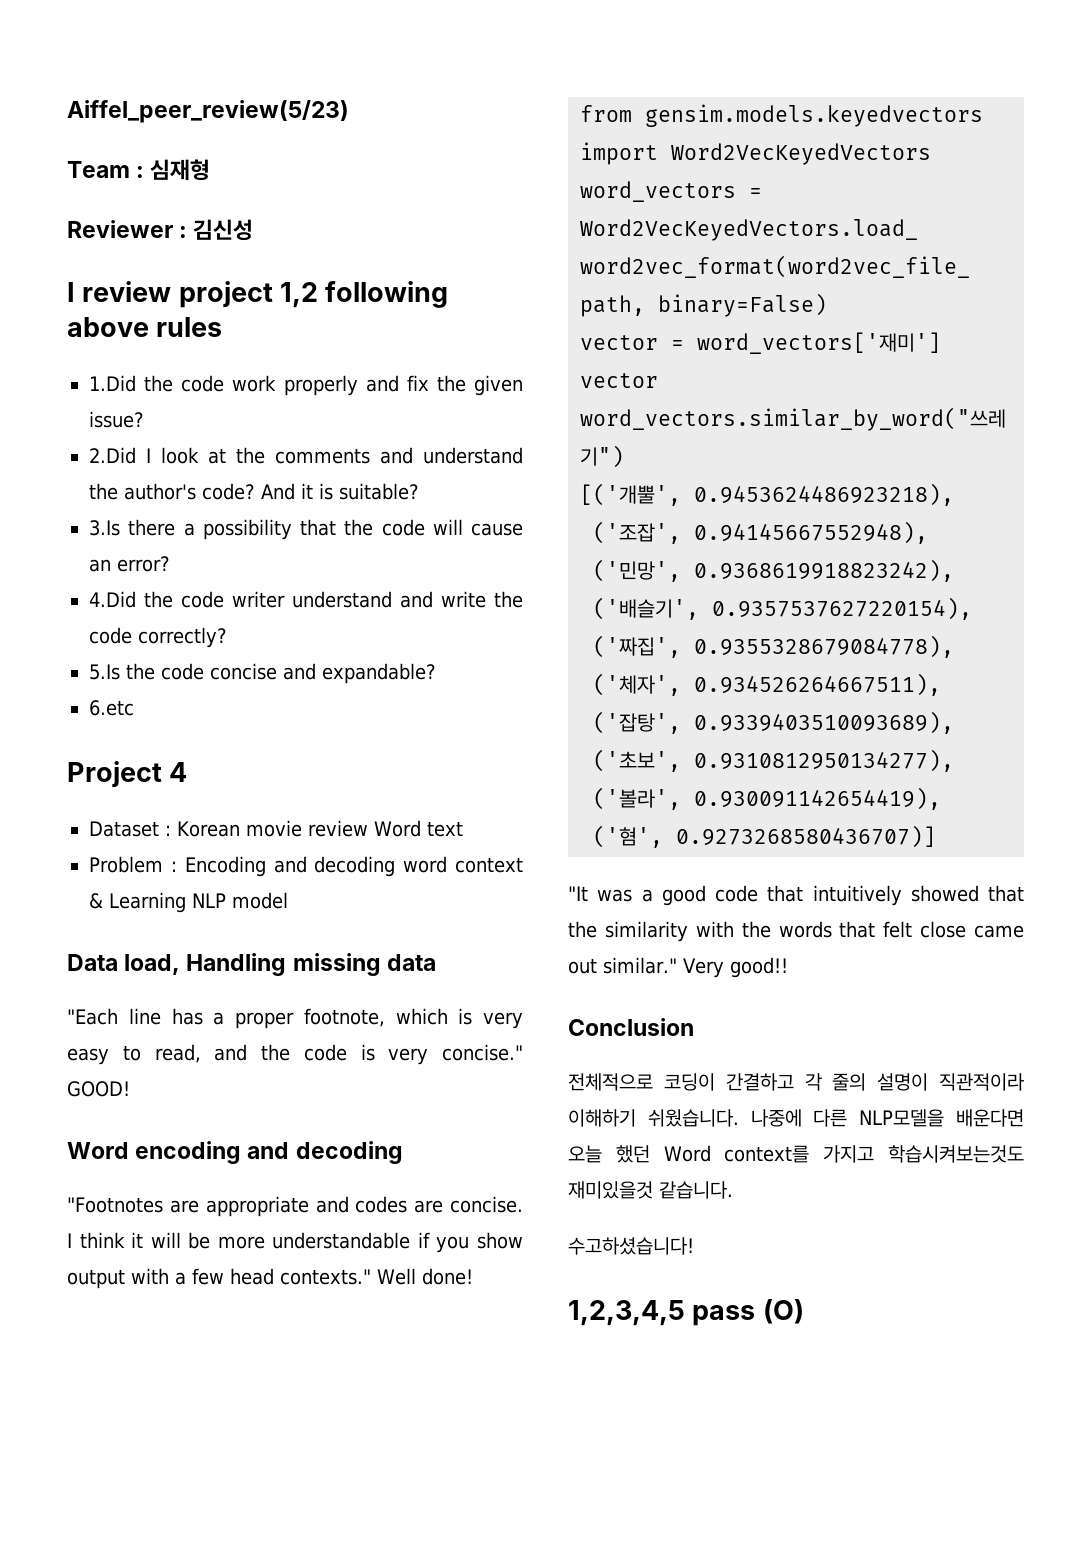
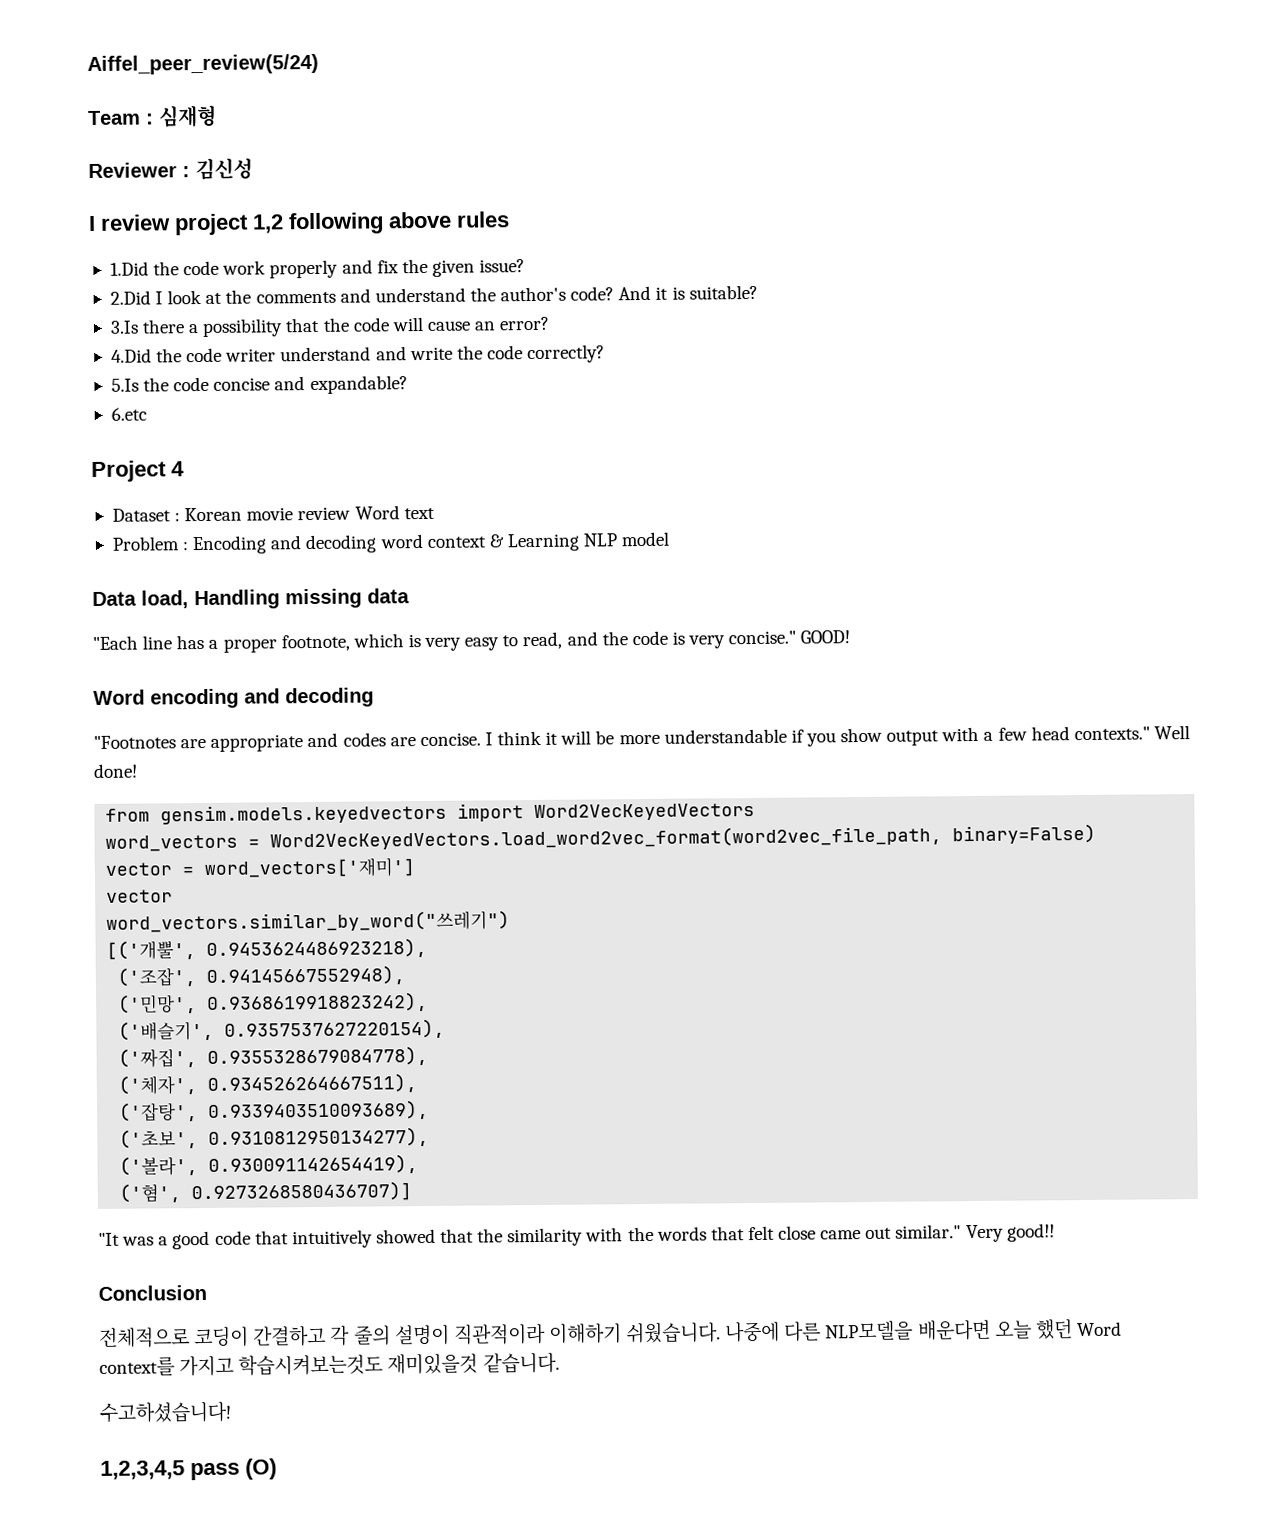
[67,100,349,123] Aiffel_peer_review(5/23) -> [87,53,319,76] Aiffel_peer_review(5/24)

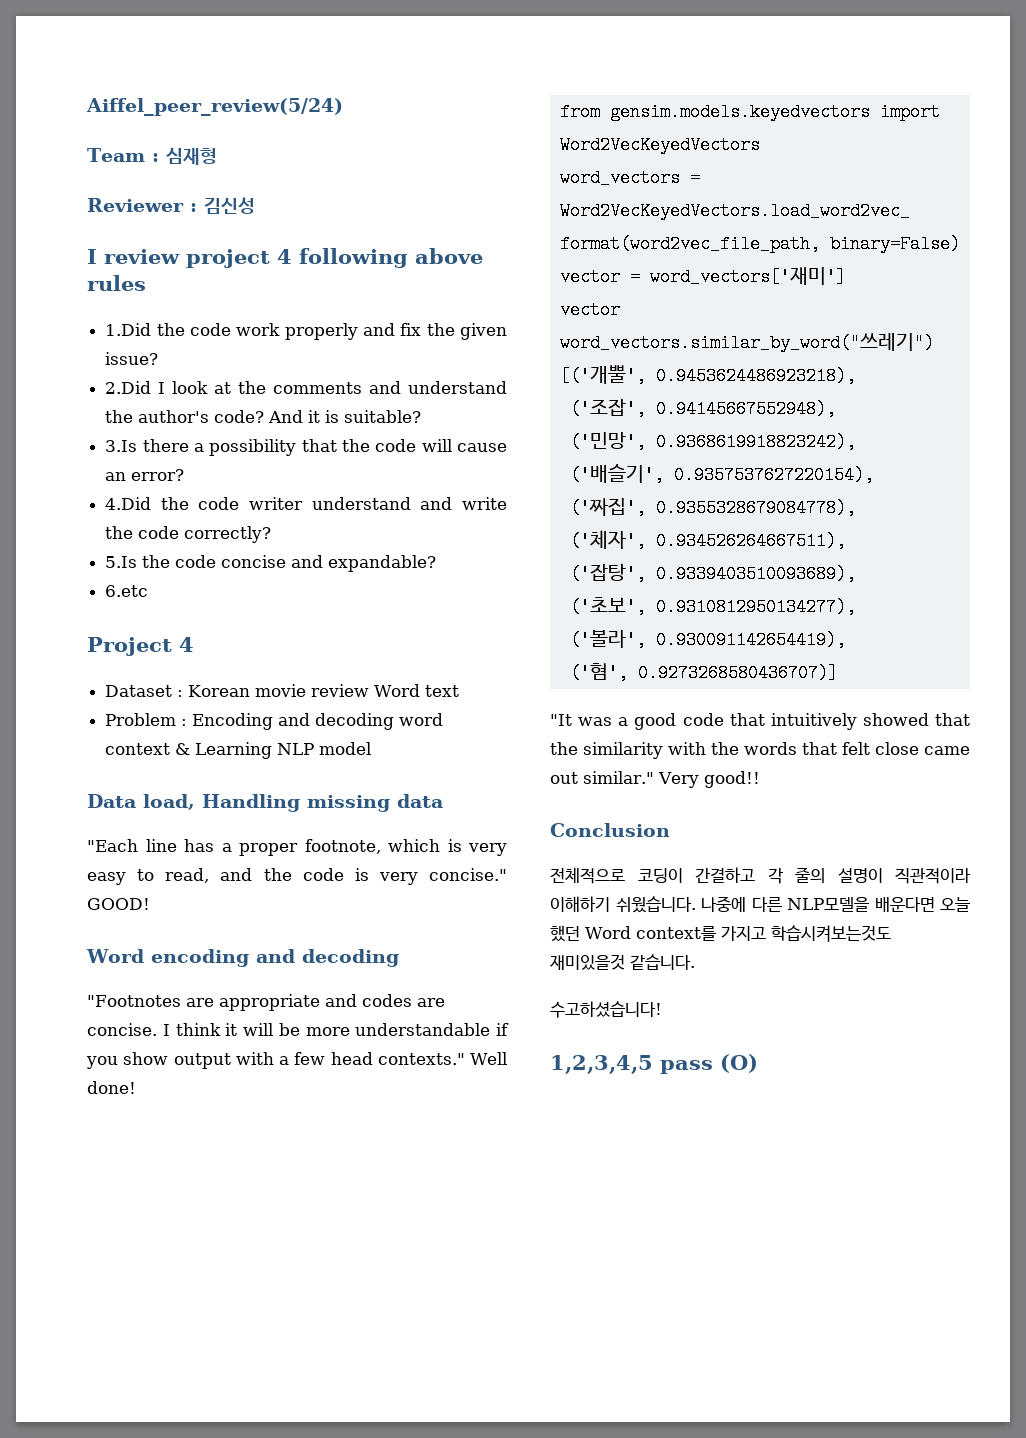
[252,214,284,234] 1,2 -> [277,249,292,264] 4

